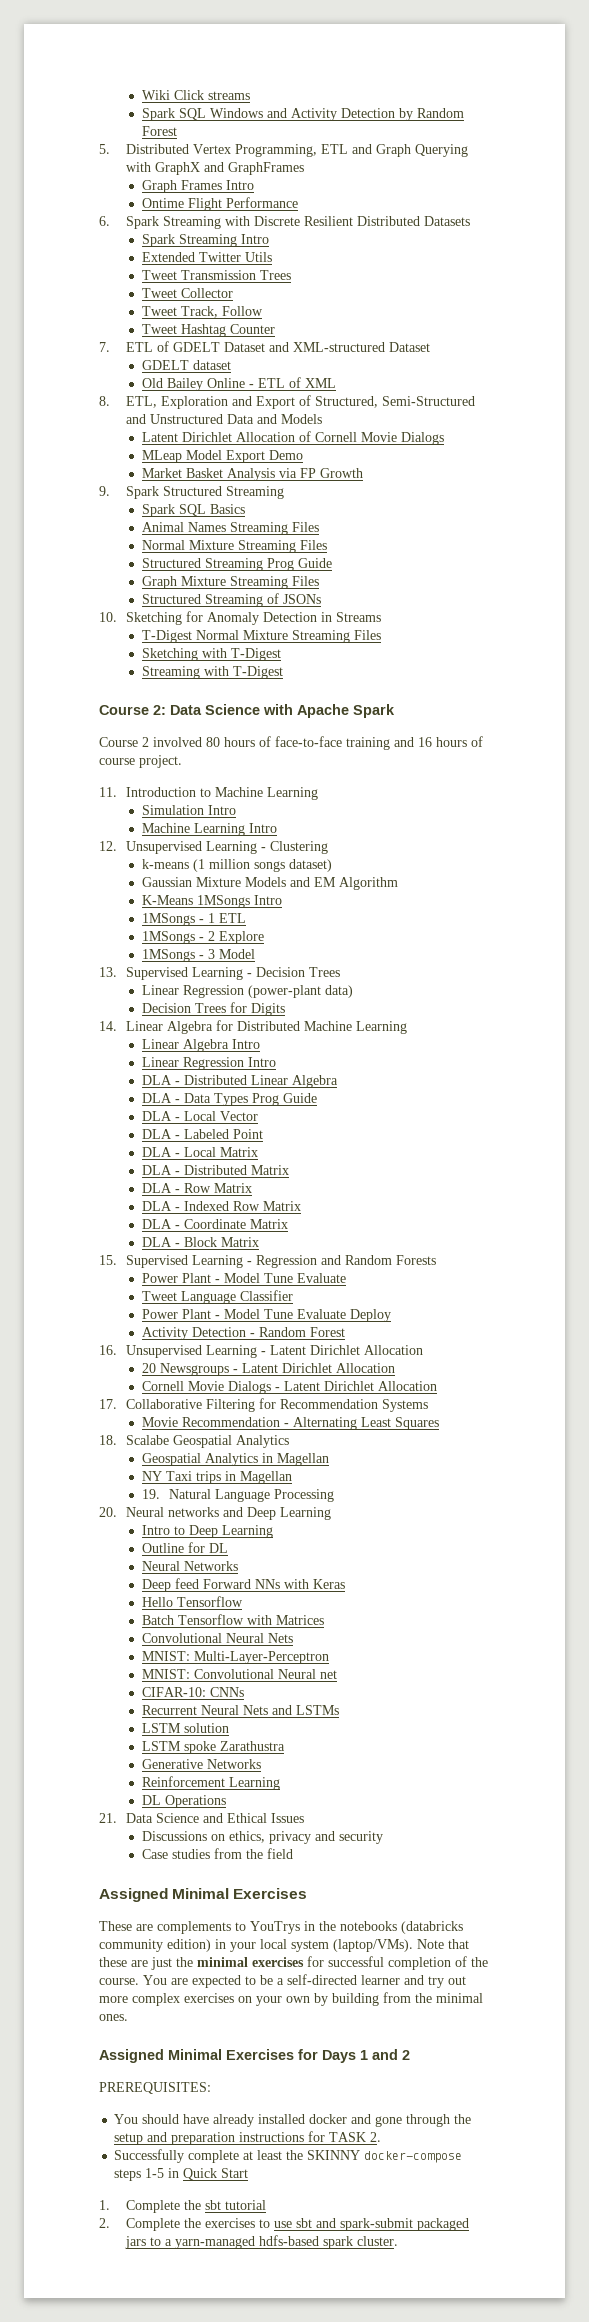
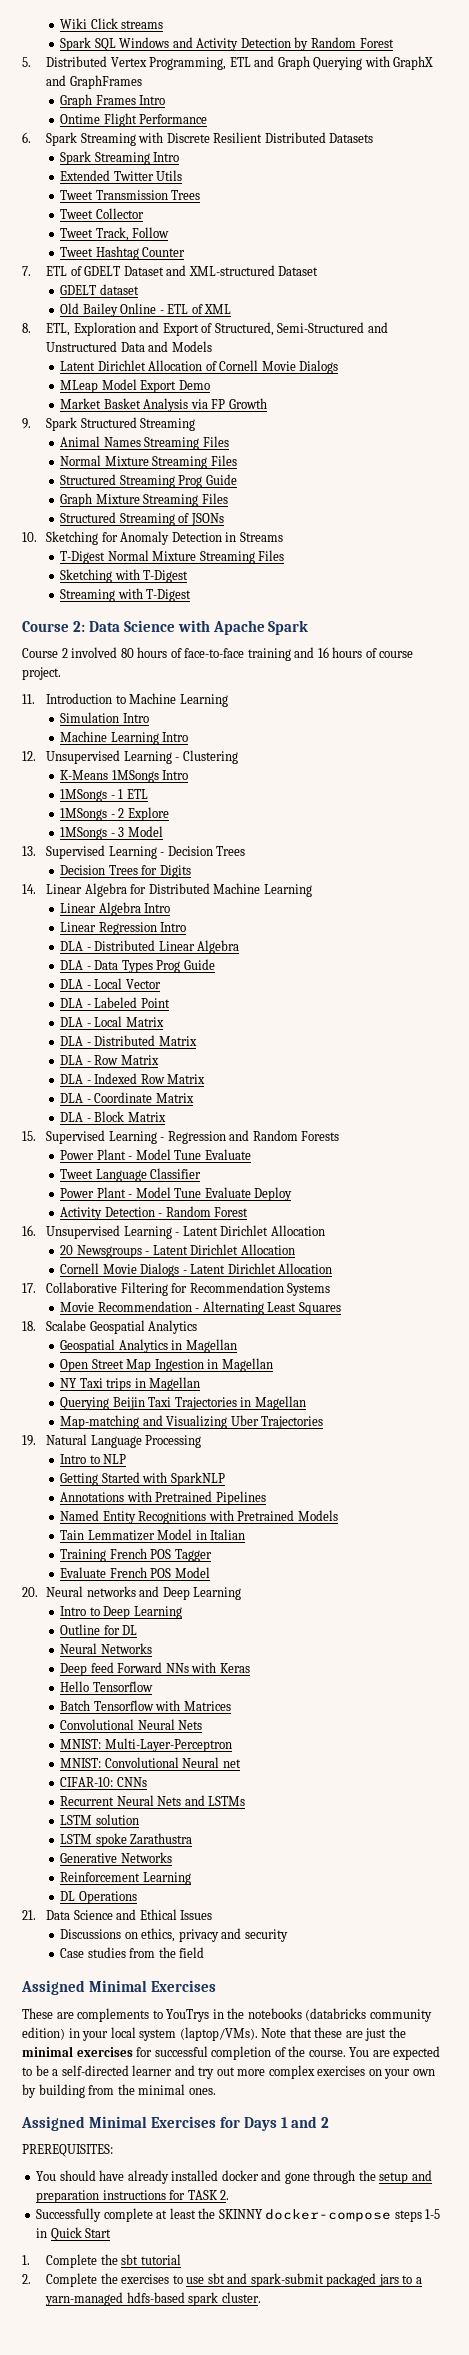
[141,504,245,517] // Spark SQL Basics -> (196, 424) none
[141,859,332,872] [141,877,398,890] // k-means (1 million songs dataset) // Gaussian Mixture Models and EM Algorithm -> (238, 757) none
[141,985,353,998] // Linear Regression (power-plant data) -> (246, 851) none
(329, 1459) none -> [60,1358,273,1372] // Open Street Map Ingestion in Magellan
[141,1489,335,1502] 19. Natural Language Processing -> [60,1396,306,1410] [60,1415,324,1429] [22,1434,202,1448] [60,1454,127,1464] [60,1472,225,1486] [60,1491,266,1505] [60,1510,338,1524] [60,1529,246,1541] [60,1548,212,1562] [60,1567,210,1578] Querying Beijin Taxi Trajectories in Magellan // Map-matching and Visualizing Uber Trajectories // 19. Natural Language Processing // Intro to NLP // Getting Started with SparkNLP // Annotations with Pretrained Pipelines // Named Entity Recognitions with Pretrained Models // Tain Lemmatizer Model in Italian // Training French POS Tagger // Evaluate French POS Model

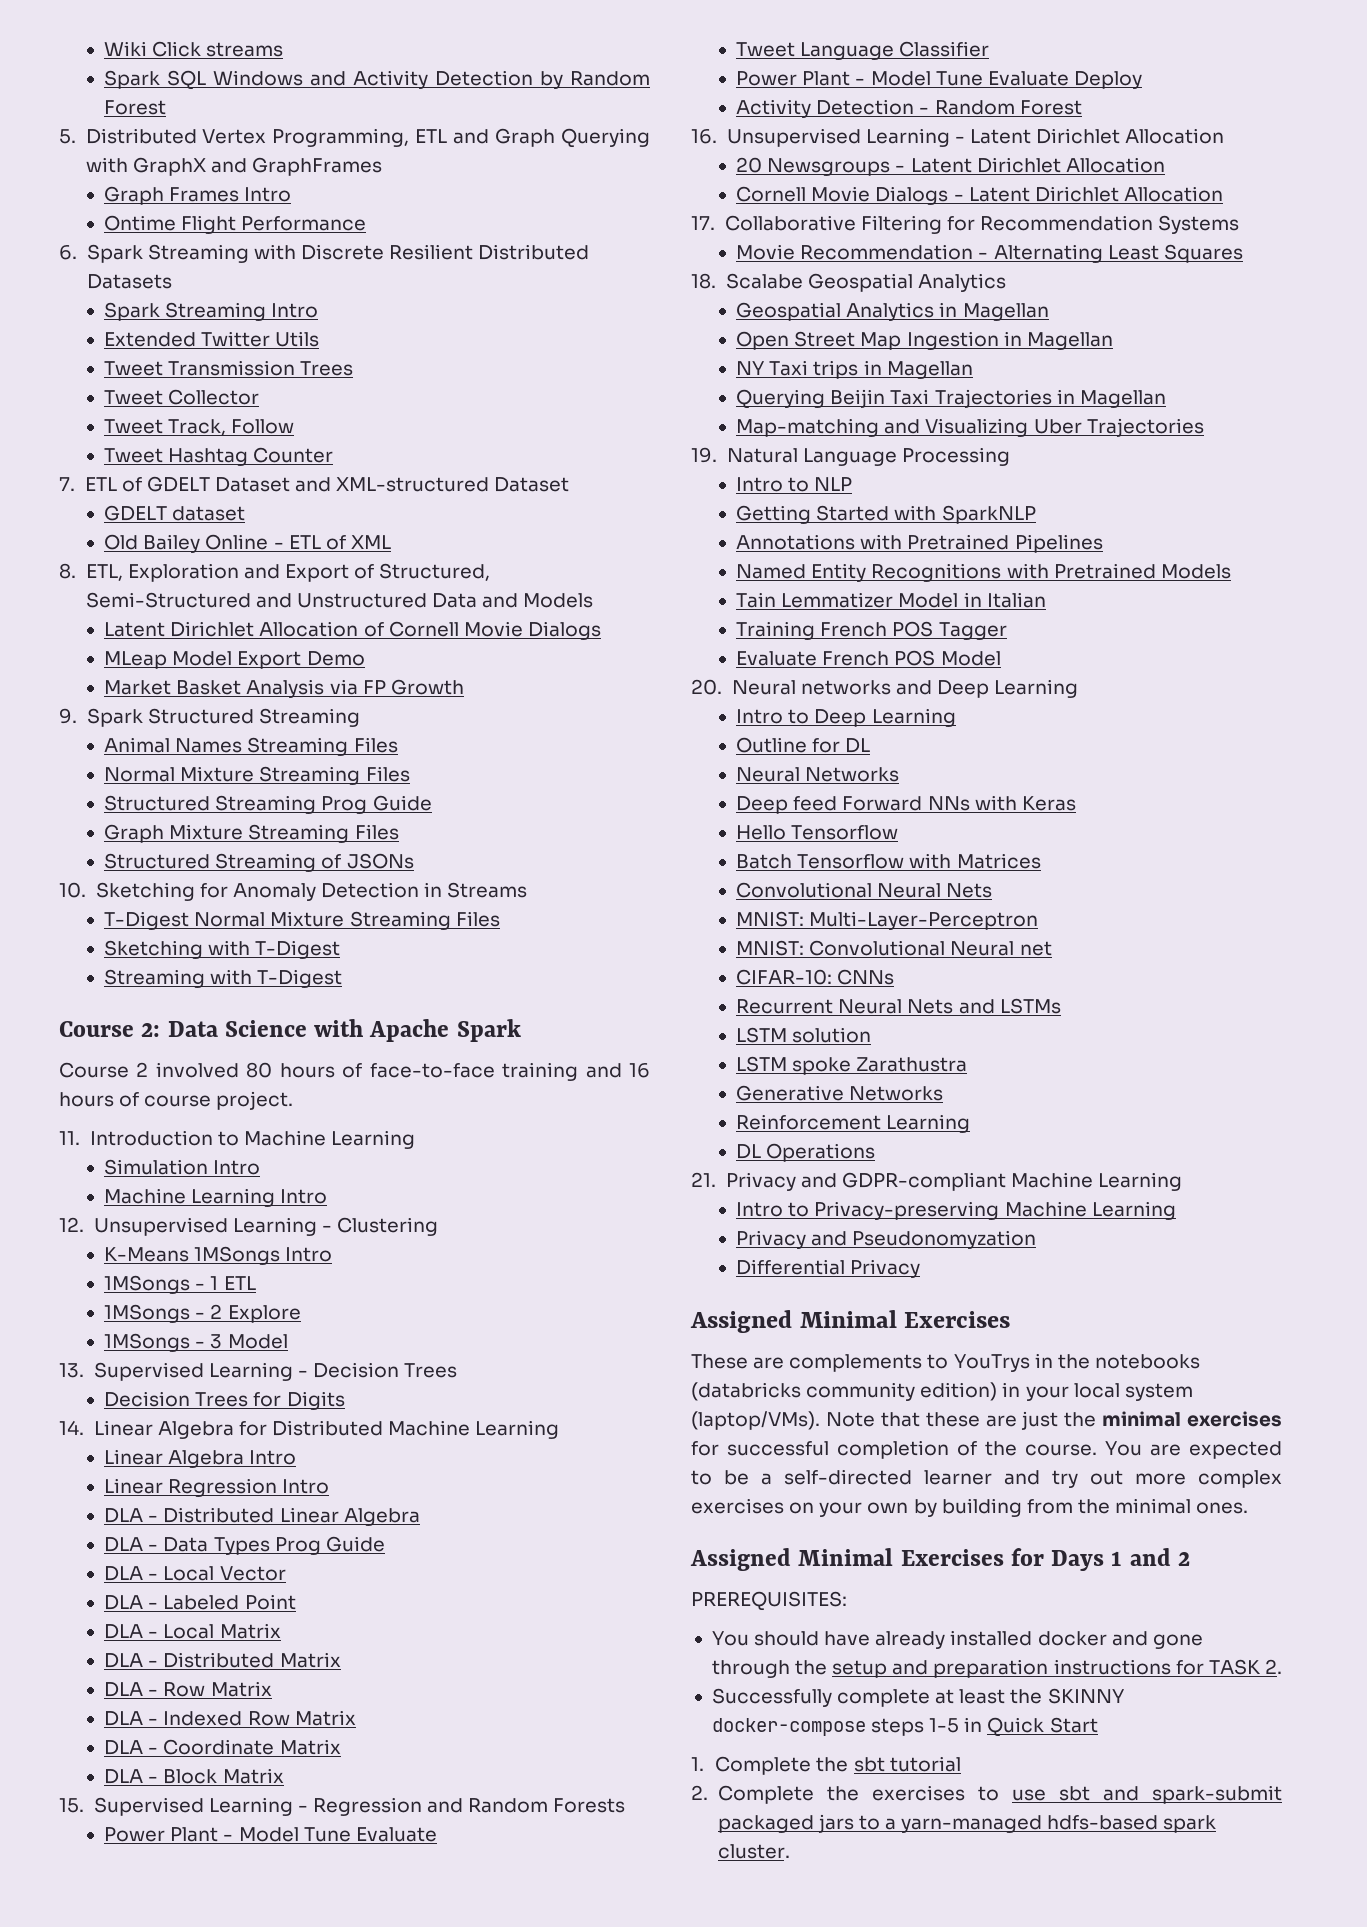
[46,1909,213,1920] [60,1928,288,1942] [60,1947,205,1958] Data Science and Ethical Issues // Discussions on ethics, privacy and security // Case studies from the field -> [725,1172,1183,1191] [736,1201,1176,1220] [736,1230,1037,1249] [736,1259,921,1278] Privacy and GDPR-compliant Machine Learning // Intro to Privacy-preserving Machine Learning // Privacy and Pseudonomyzation // Differential Privacy

